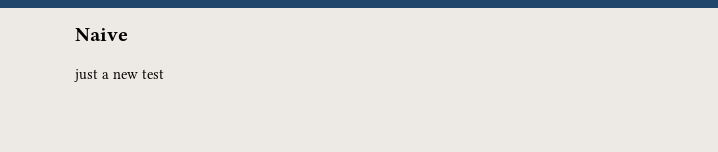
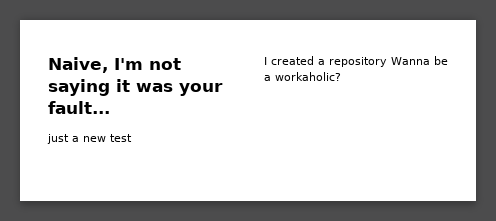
[75,28,128,41] [74,69,164,82] Naive // just a new test -> [48,57,181,73] [48,79,223,96] [48,101,110,114] [47,134,132,144] [264,56,448,67] [264,72,341,81] Naive, I'm not saying it was your fault... // just a new test // I created a repository Wanna be a workaholic?

